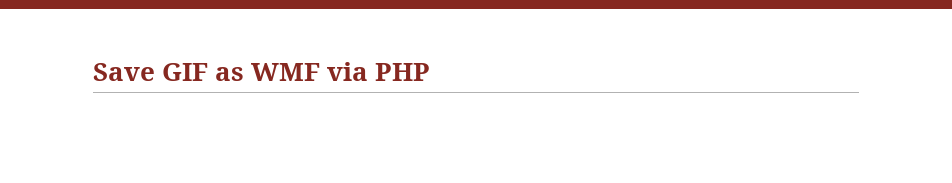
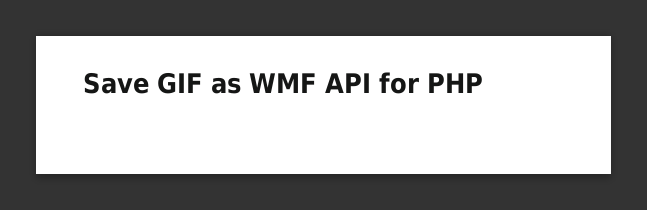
[327,62,369,81] via -> [325,72,419,94] API for

